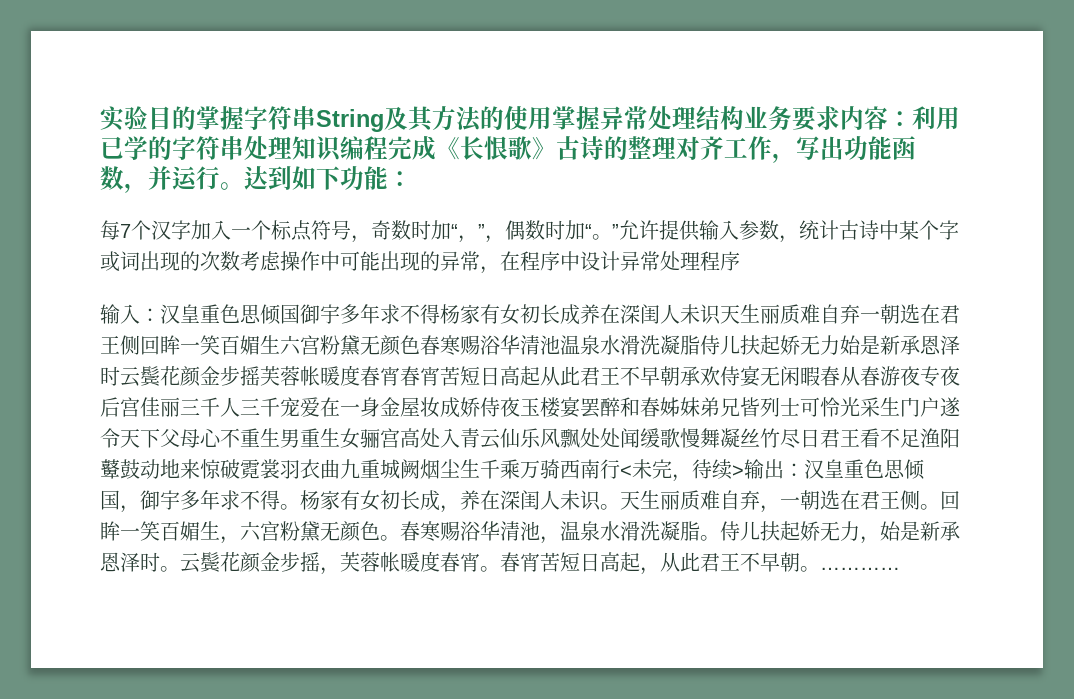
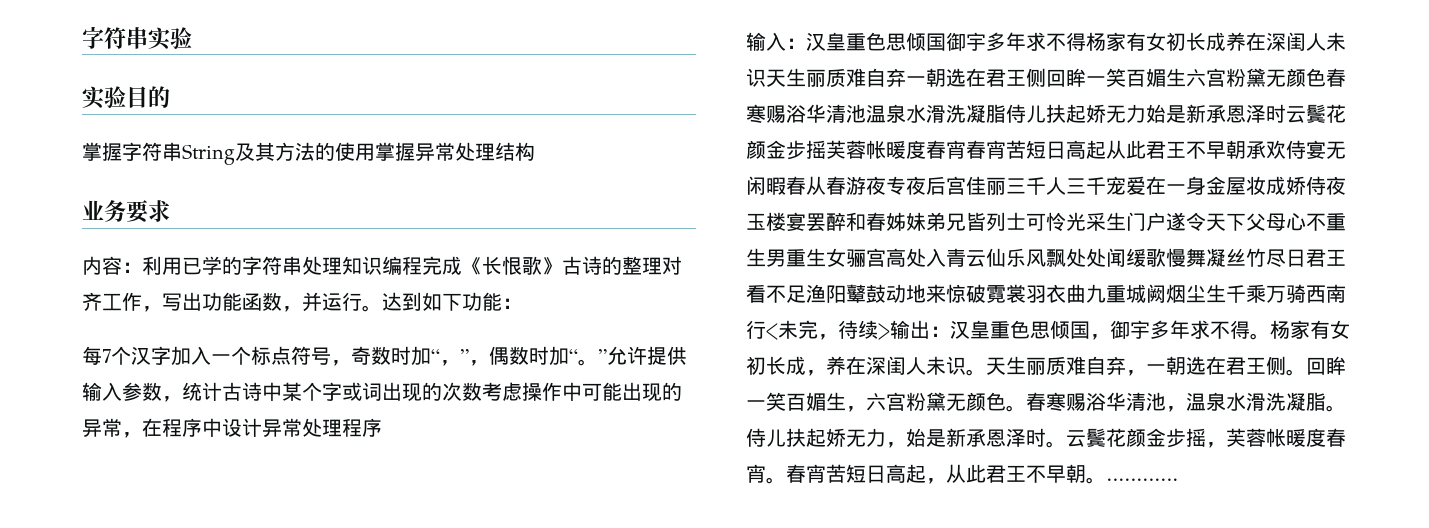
(100, 118) none -> [82,26,192,50] 字符串实验 //
(196, 118) none -> (170, 97) //
(744, 118) none -> (535, 151) //
(840, 118) none -> (170, 211) //

